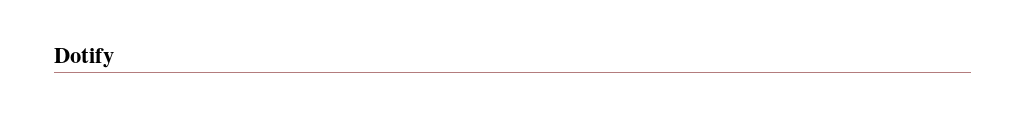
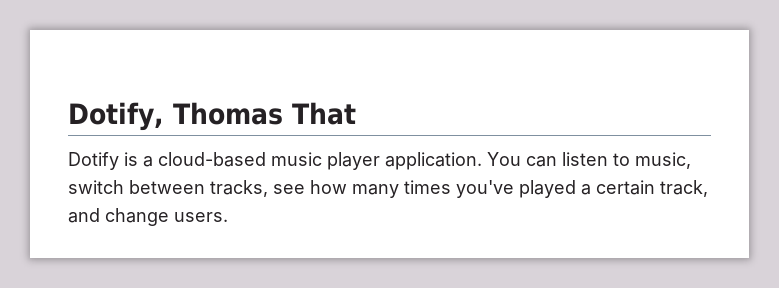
[54,48,114,68] Dotify -> [68,102,356,131] [68,152,691,170] [68,180,708,198] [68,208,228,226] Dotify, Thomas That // Dotify is a cloud-based music player application. You can listen to music, switch between tracks, see how many times you've played a certain track, and change users.

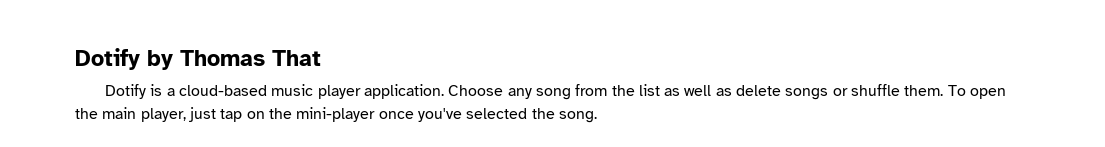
[68,102,164,131] Dotify, -> [75,48,173,70] Dotify by
[487,152,691,169] [68,180,708,198] [68,208,228,226] You can listen to music, switch between tracks, see how many times you've played a certain track, and change users. -> [448,84,1007,100] [75,107,597,123] Choose any song from the list as well as delete songs or shuffle them. To open the main player, just tap on the mini-player once you've selected the song.

